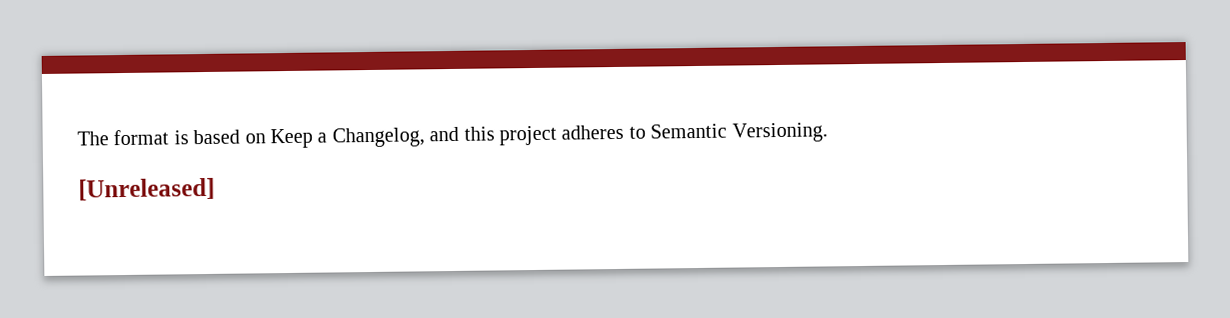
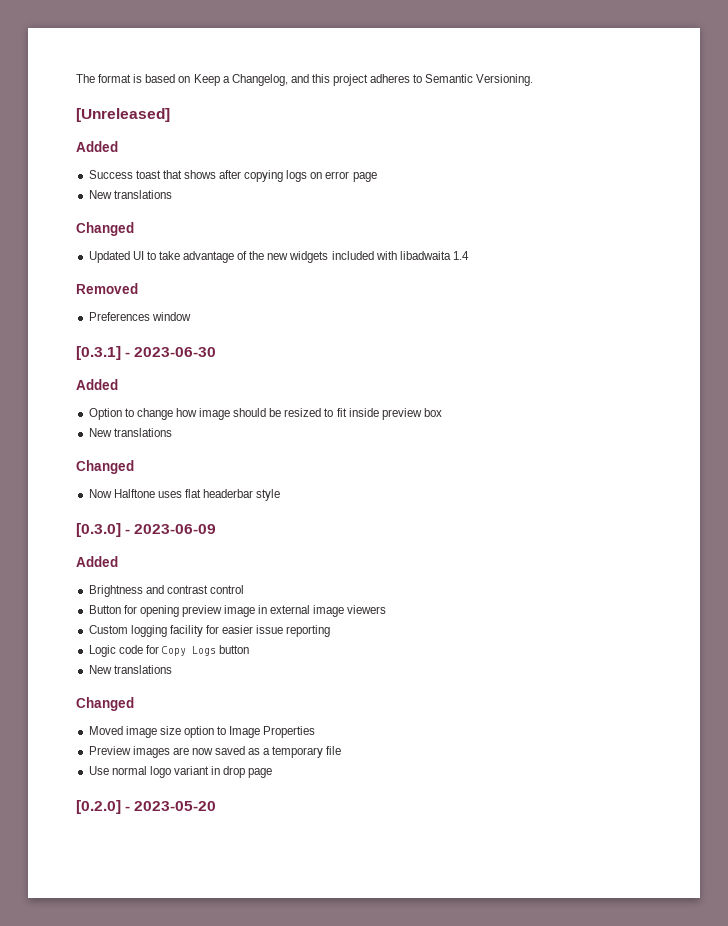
(215, 189) none -> [76,141,118,152] [88,170,377,182] [88,190,172,199] [76,222,134,236] [88,251,469,263] [76,283,138,294] [88,312,191,321] [76,346,217,360] [76,379,118,390] [88,408,442,420] [88,428,172,437] [76,460,134,474] [88,489,281,501] [76,523,217,537] [76,556,118,567] [88,585,244,597] [88,605,387,617] [88,625,331,637] [88,645,250,657] [88,665,172,674] [76,697,134,711] [88,726,316,738] [88,746,342,758] [88,766,273,778] [76,800,217,814] // Added // Success toast that shows after copying logs on error page // New translations // Changed // Updated UI to take advantage of the new widgets included with libadwaita 1.4 // Removed // Preferences window // [0.3.1] - 2023-06-30 // Added // Option to change how image should be resized to fit inside preview box // New translations // Changed // Now Halftone uses flat headerbar style // [0.3.0] - 2023-06-09 // Added // Brightness and contrast control // Button for opening preview image in external image viewers // Custom logging facility for easier issue reporting // Logic code for Copy Logs button // New translations // Changed // Moved image size option to Image Properties // Preview images are now saved as a temporary file // Use normal logo variant in drop page // [0.2.0] - 2023-05-20

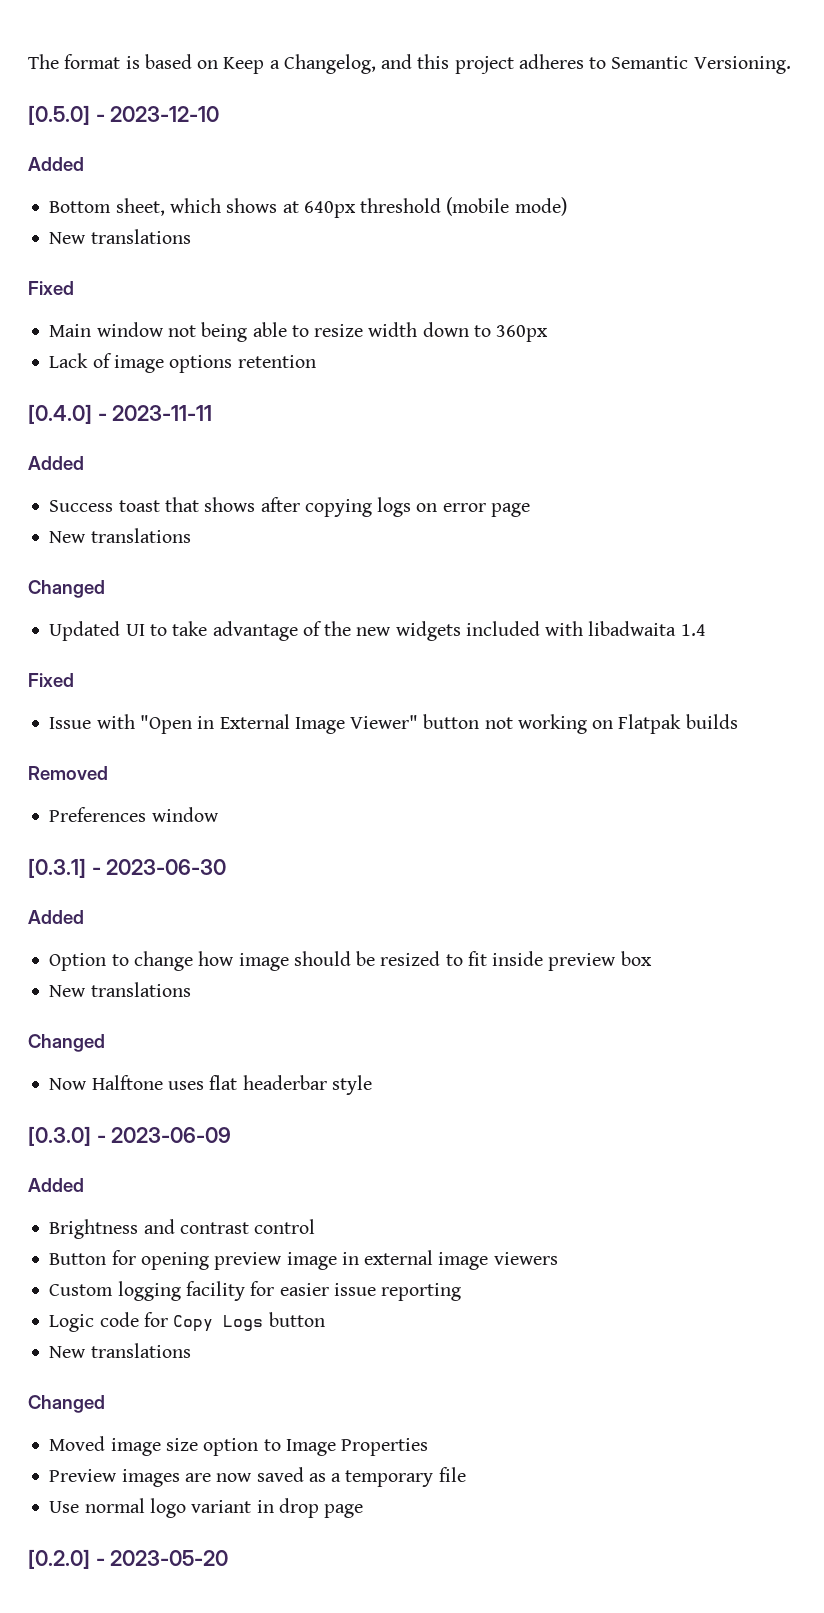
[76,108,170,122] [Unreleased] -> [28,105,220,125] [28,157,84,171] [49,197,567,218] [49,229,191,244] [28,281,74,295] [49,322,549,342] [49,353,316,373] [28,404,213,424] [0.5.0] - 2023-12-10 // Added // Bottom sheet, which shows at 640px threshold (mobile mode) // New translations // Fixed // Main window not being able to resize width down to 360px // Lack of image options retention // [0.4.0] - 2023-11-11
(469, 255) none -> [28,673,74,687] [49,714,738,734] // Fixed // Issue with "Open in External Image Viewer" button not working on Flatpak builds

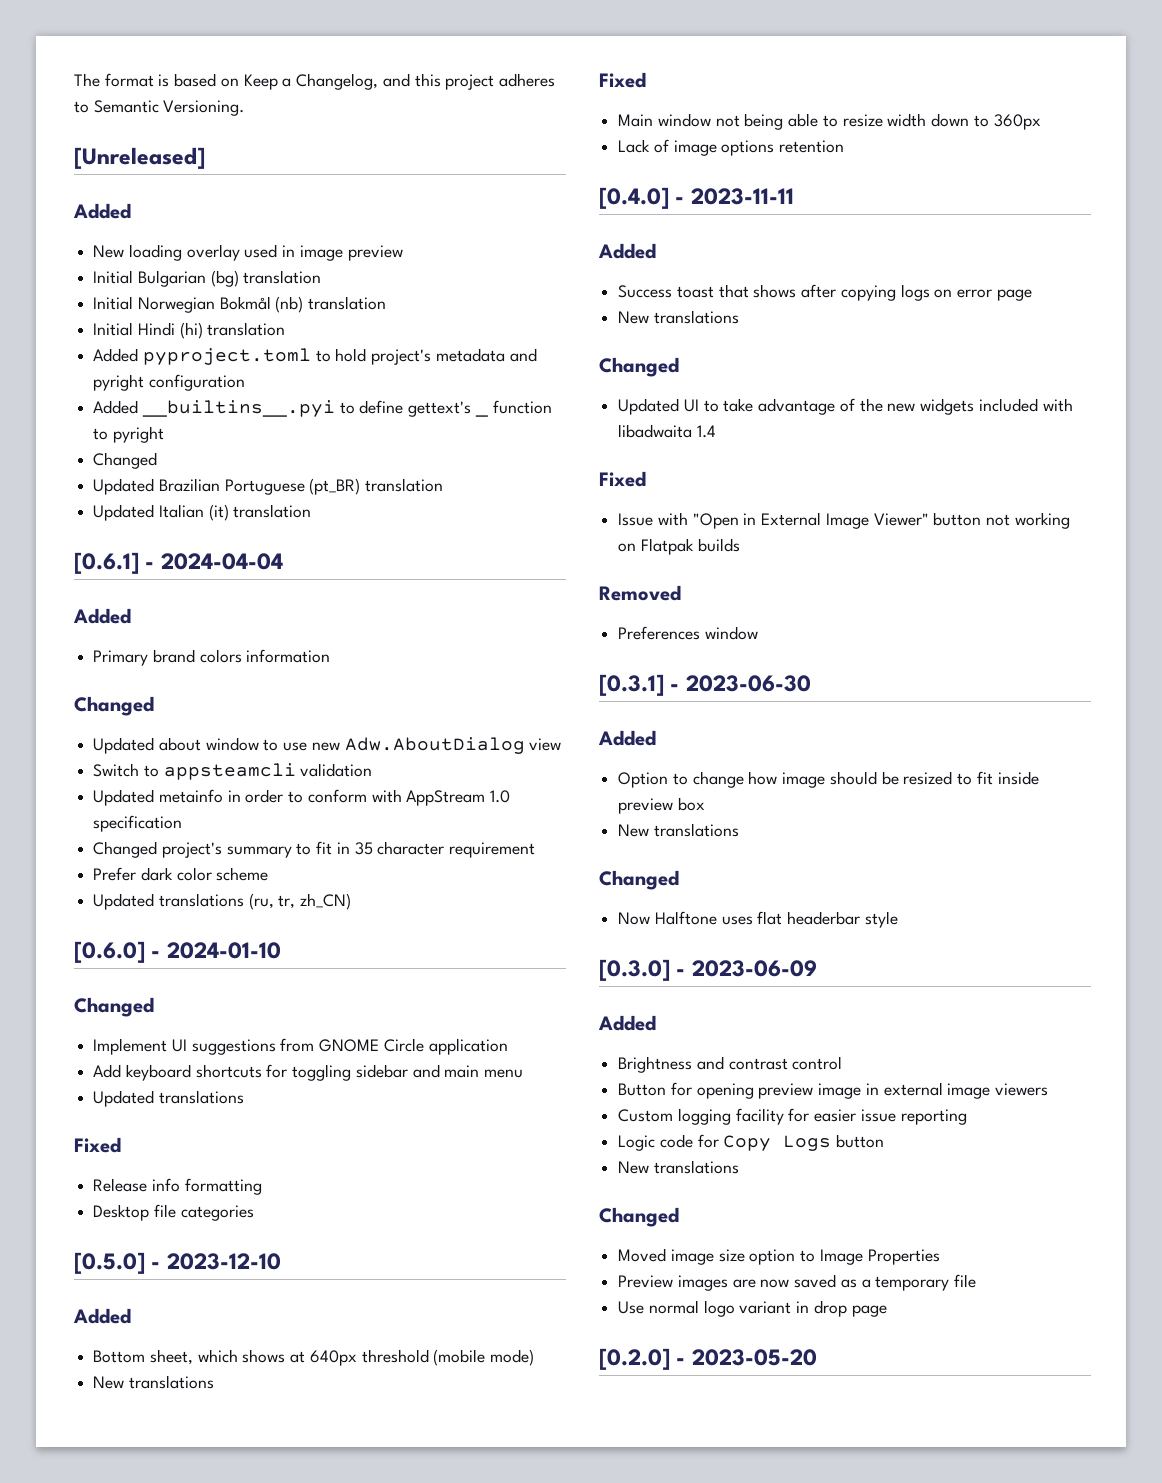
(791, 65) none -> [74,147,205,169] [73,203,131,219] [93,244,403,261] [93,270,322,287] [93,296,387,313] [93,322,286,339] [93,348,537,365] [93,374,245,391] [93,400,552,417] [93,426,164,443] [93,452,158,469] [93,478,444,495] [93,504,312,521] [74,552,283,574] [73,608,131,624] [93,649,331,666] [74,696,154,716] [93,737,562,754] [93,763,373,780] [93,789,511,806] [93,815,183,832] [93,841,536,858] [93,867,269,881] [93,893,352,910] [74,941,281,963] [74,997,154,1017] [93,1038,508,1055] [93,1064,524,1081] [93,1090,244,1107] [74,1137,121,1153] [93,1178,262,1195] [93,1204,254,1221] // [Unreleased] // Added // New loading overlay used in image preview // Initial Bulgarian (bg) translation // Initial Norwegian Bokmål (nb) translation // Initial Hindi (hi) translation // Added pyproject.toml to hold project's metadata and pyright configuration // Added __builtins__.pyi to define gettext's _ function to pyright // Changed // Updated Brazilian Portuguese (pt_BR) translation // Updated Italian (it) translation // [0.6.1] - 2024-04-04 // Added // Primary brand colors information // Changed // Updated about window to use new Adw.AboutDialog view // Switch to appsteamcli validation // Updated metainfo in order to conform with AppStream 1.0 specification // Changed project's summary to fit in 35 character requirement // Prefer dark color scheme // Updated translations (ru, tr, zh_CN) // [0.6.0] - 2024-01-10 // Changed // Implement UI suggestions from GNOME Circle application // Add keyboard shortcuts for toggling sidebar and main menu // Updated translations // Fixed // Release info formatting // Desktop file categories

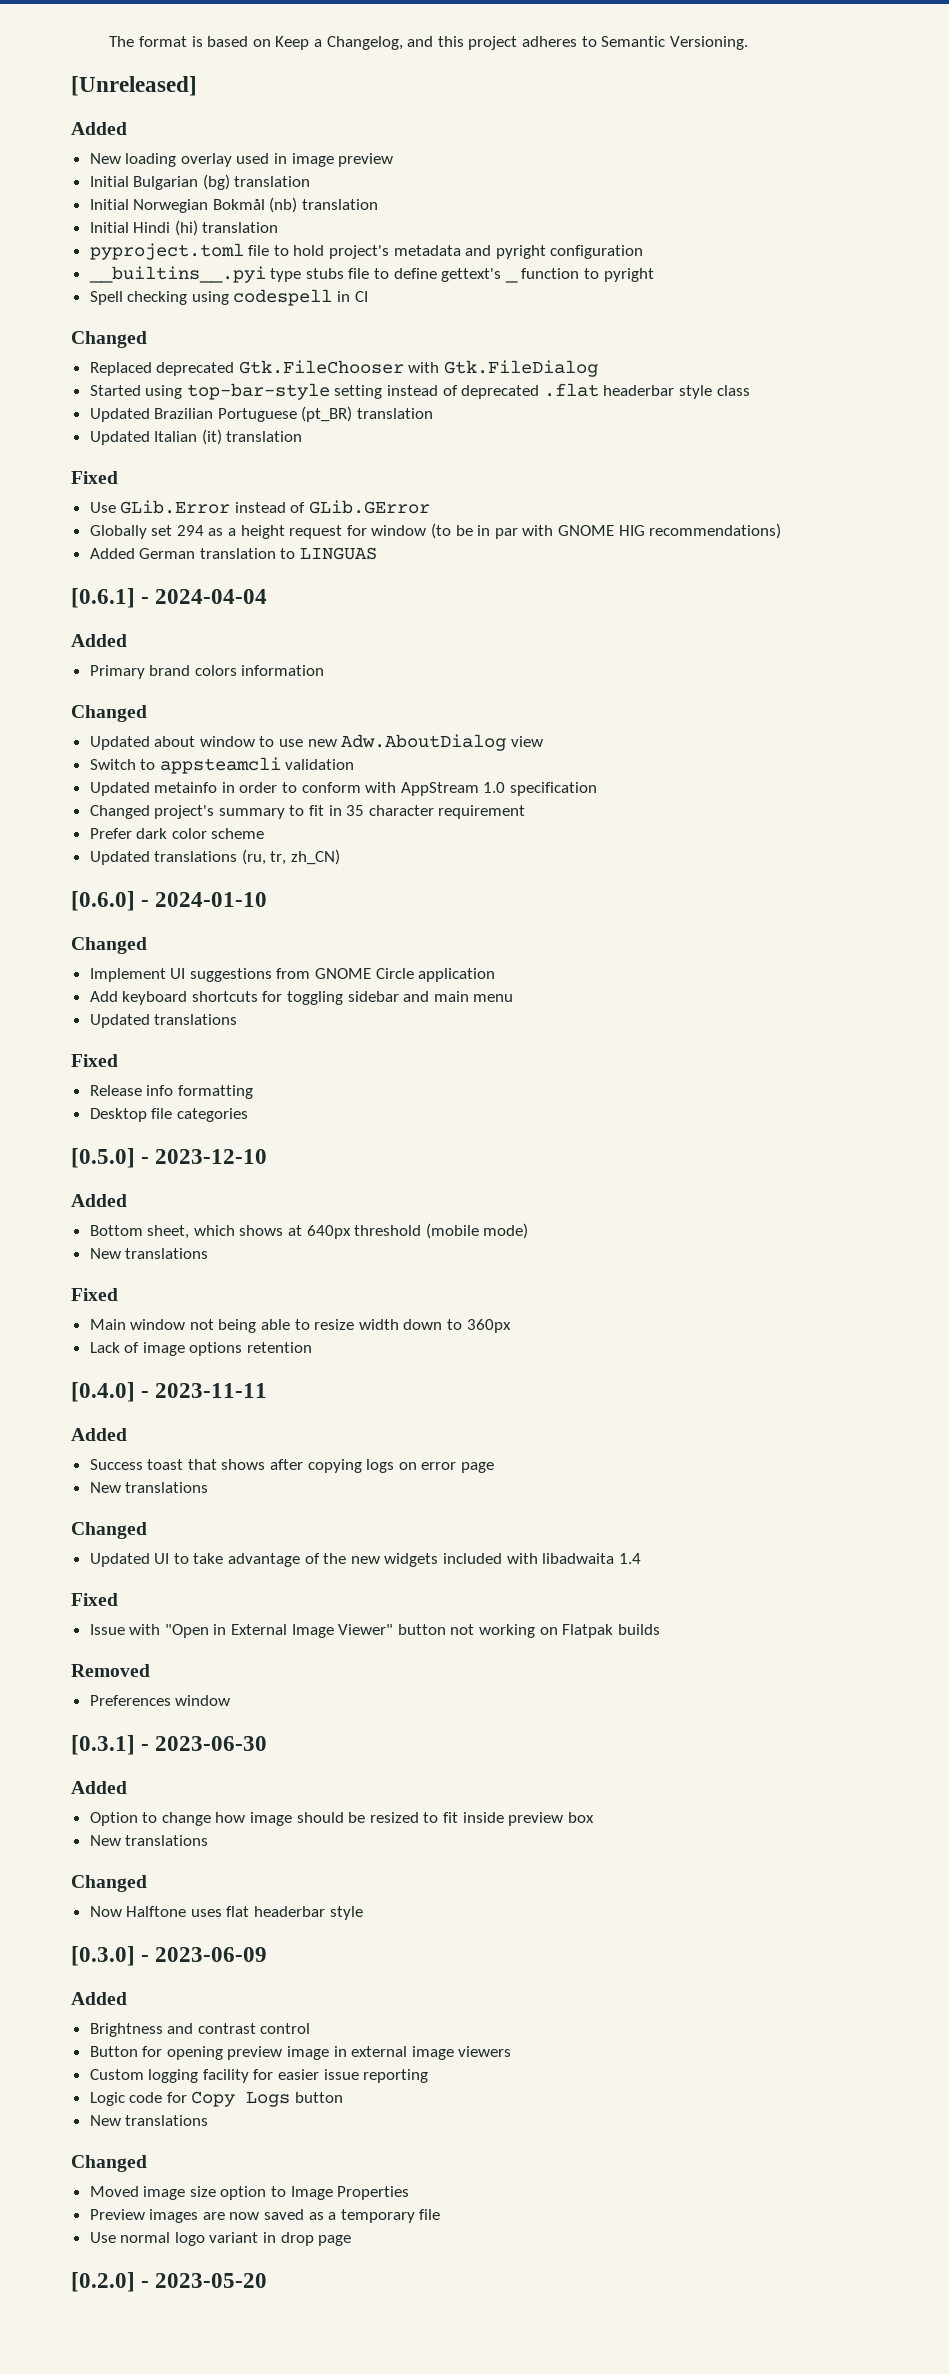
[93,348,311,365] Added pyproject.toml -> [89,243,270,260] pyproject.toml file
[93,400,335,417] Added __builtins__.pyi -> [88,266,370,283] __builtins__.pyi type stubs file
[93,452,158,469] Changed -> [89,289,368,306] [71,331,147,348] [89,360,599,377] [89,383,750,400] Spell checking using codespell in CI // Changed // Replaced deprecated Gtk.FileChooser with Gtk.FileDialog // Started using top-bar-style setting instead of deprecated .flat headerbar style class
(312, 511) none -> [71,471,118,484] [89,500,431,514] [89,523,782,539] [89,547,378,560] // Fixed // Use GLib.Error instead of GLib.GError // Globally set 294 as a height request for window (to be in par with GNOME HIG recommendations) // Added German translation to LINGUAS

